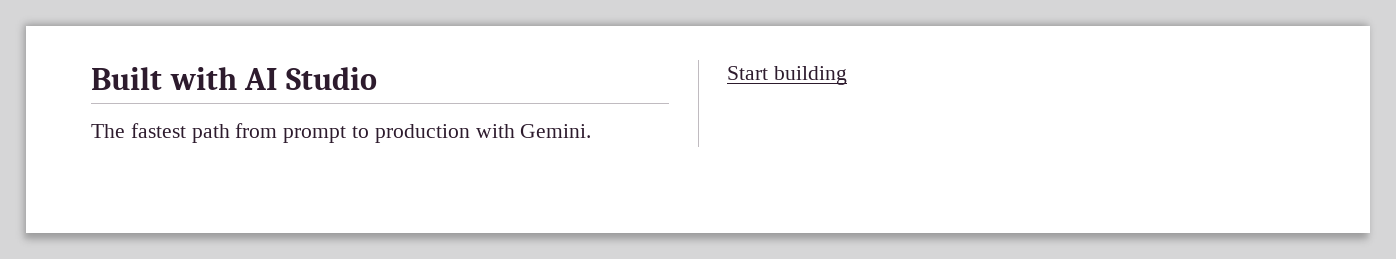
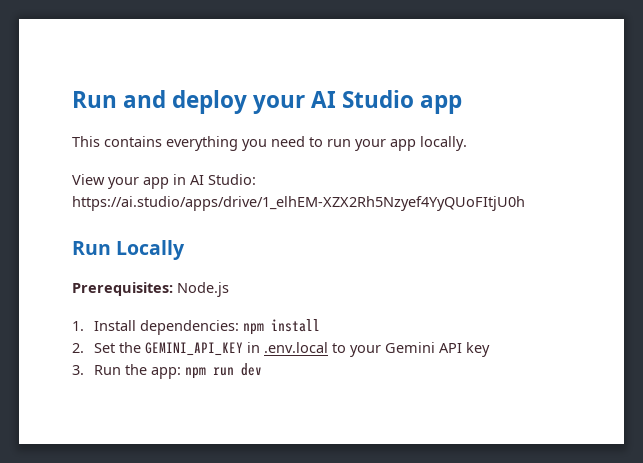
[91,67,377,90] [91,123,592,143] [727,66,847,85] Built with AI Studio // The fastest path from prompt to production with Gemini. // Start building -> [72,90,463,114] [72,136,467,151] [72,174,256,189] [72,196,525,211] [72,240,186,260] [72,282,229,297] [72,319,320,335] [72,342,490,357] [72,363,262,379] Run and deploy your AI Studio app // This contains everything you need to run your app locally. // View your app in AI Studio: https://ai.studio/apps/drive/1_elhEM-XZX2Rh5Nzyef4YyQUoFItjU0h // Run Locally // Prerequisites: Node.js // 1. Install dependencies: npm install // 2. Set the GEMINI_API_KEY in .env.local to your Gemini API key // 3. Run the app: npm run dev

